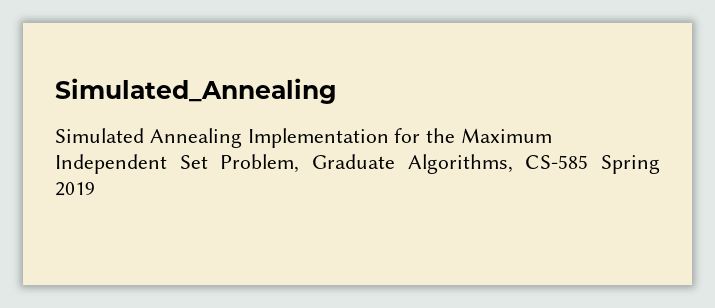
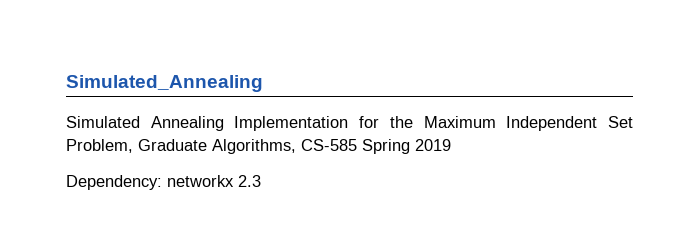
(95, 189) none -> [66,175,261,190] // Dependency: networkx 2.3

